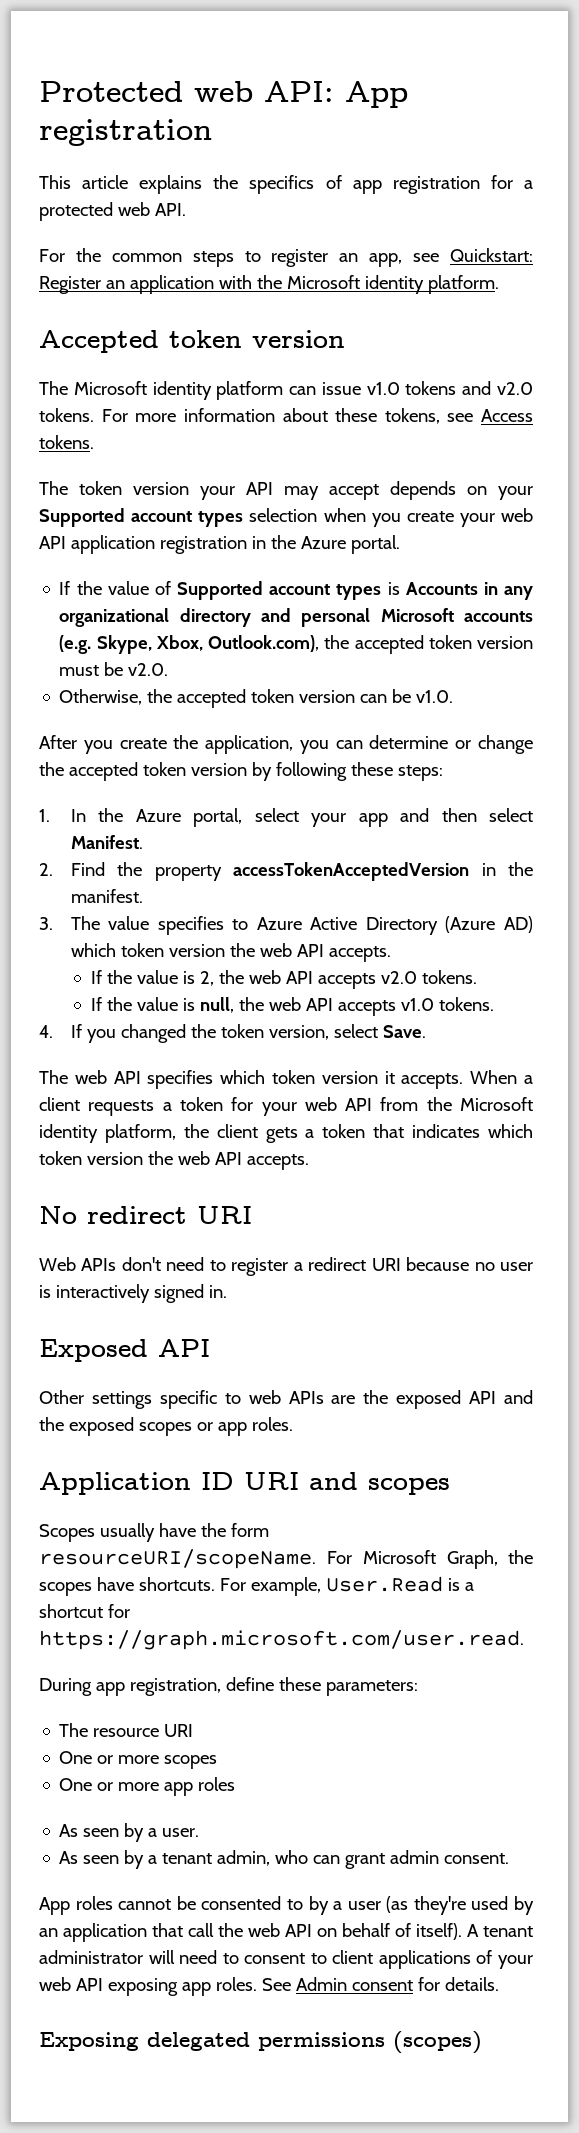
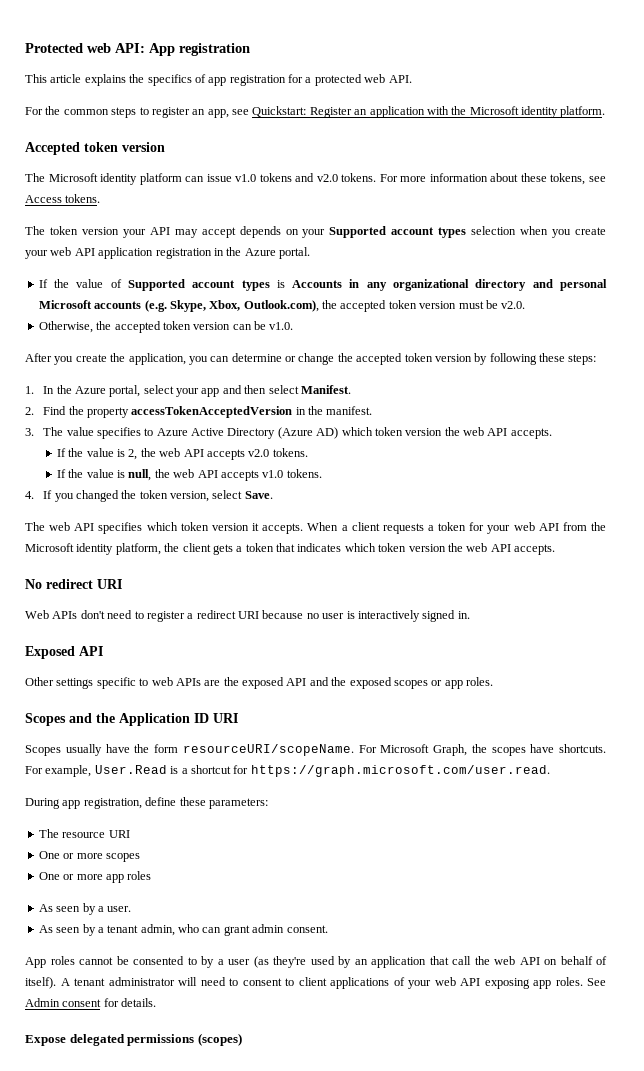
(293, 1424) none -> [25,713,115,726] Scopes and the
[309,1472,450,1495] and scopes -> (238, 718) none
[39,2032,139,2051] Exposing -> [25,1035,66,1046] Expose

